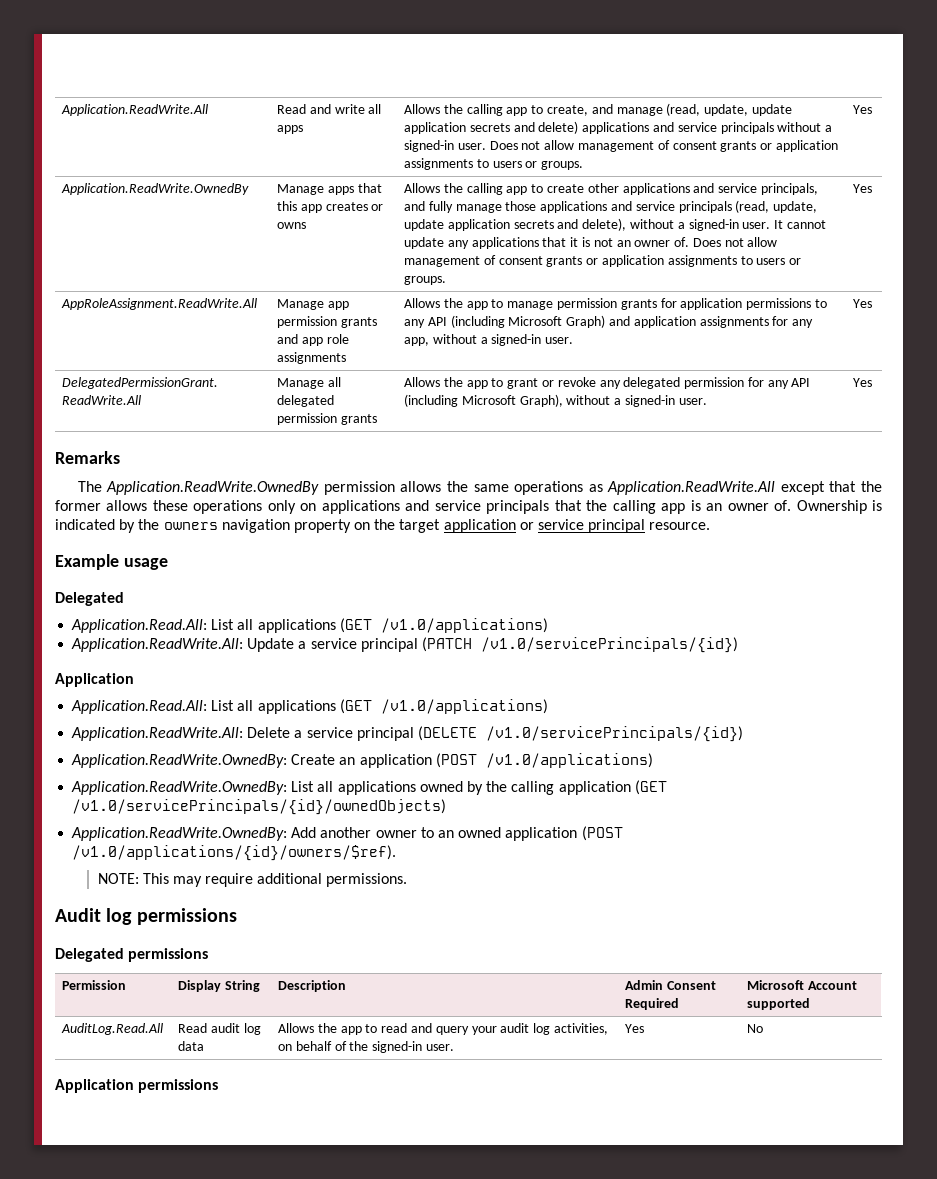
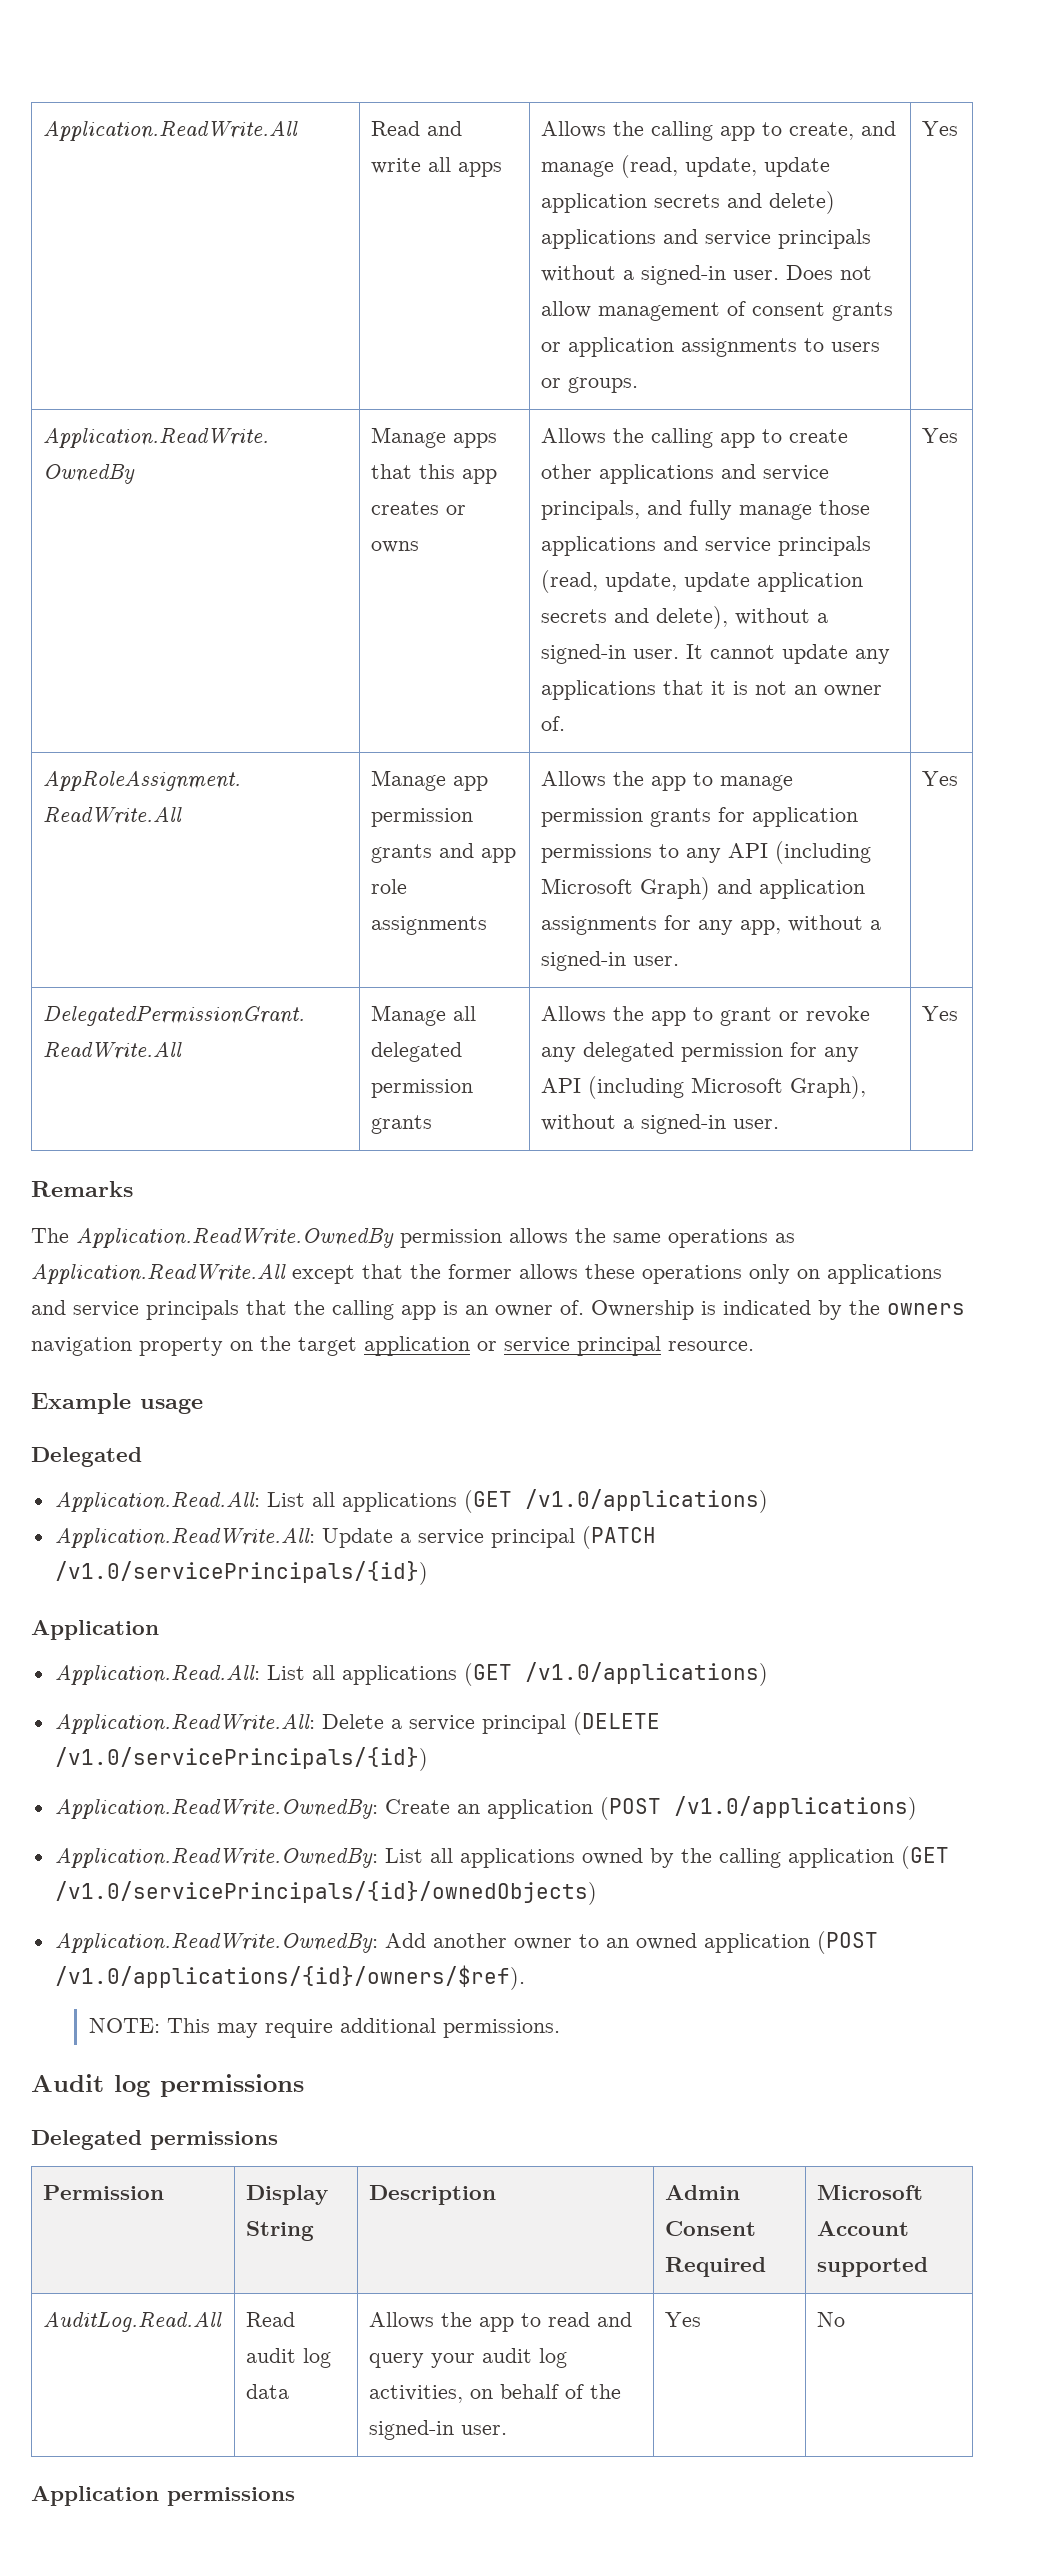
[692,237,778,247] [404,255,802,267] [404,276,447,285] Does not allow management of consent grants or application assignments to users or groups. -> (566, 723) none

